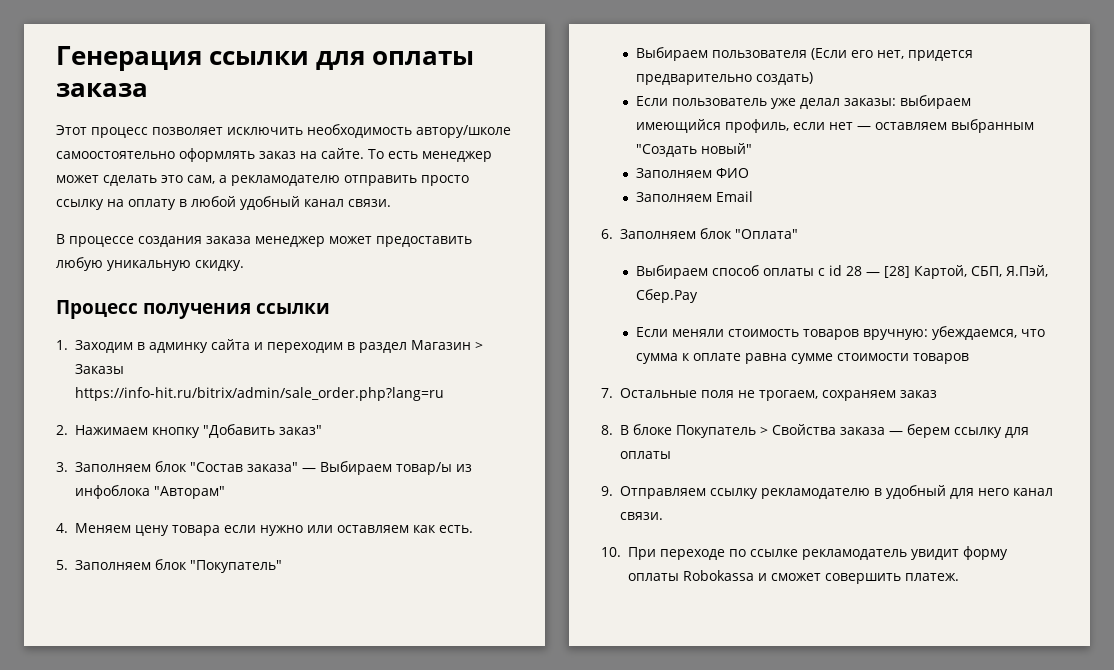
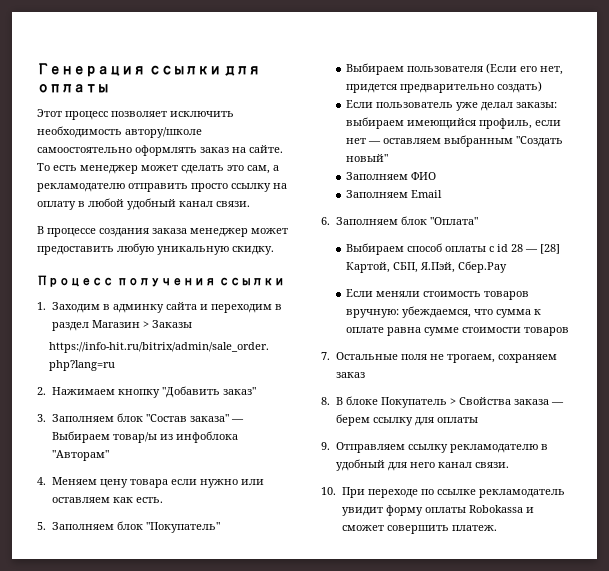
[56,83,148,97] заказа -> (109, 88) none

